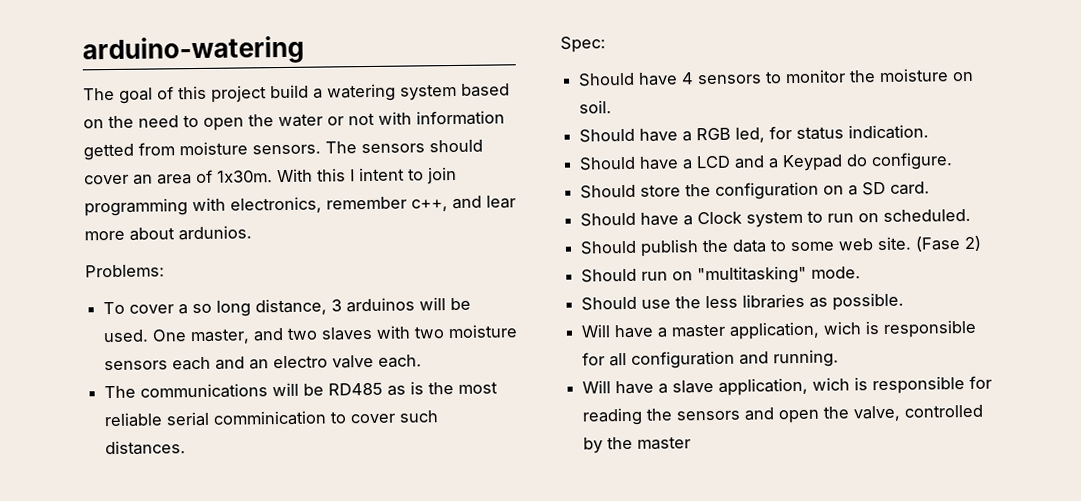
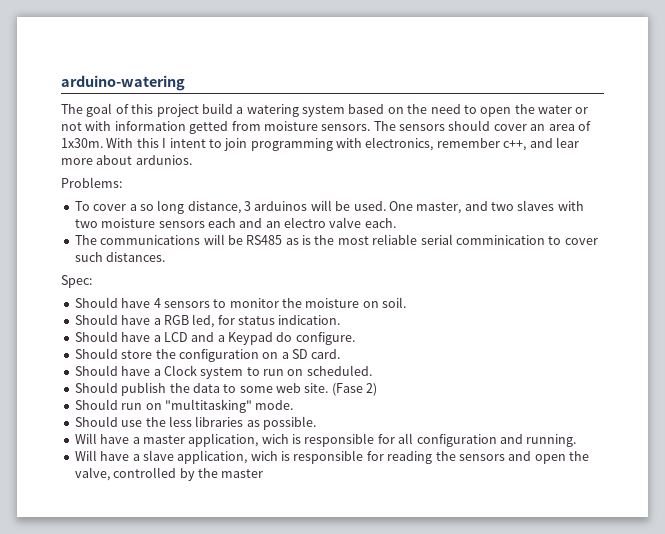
[328,382,384,396] RD485 -> [246,235,283,245] RS485

